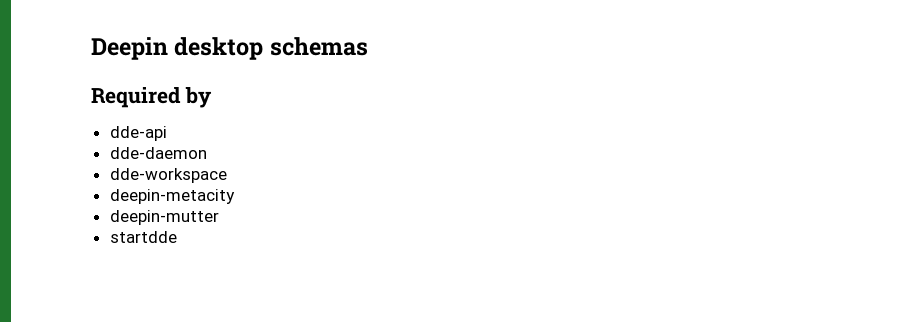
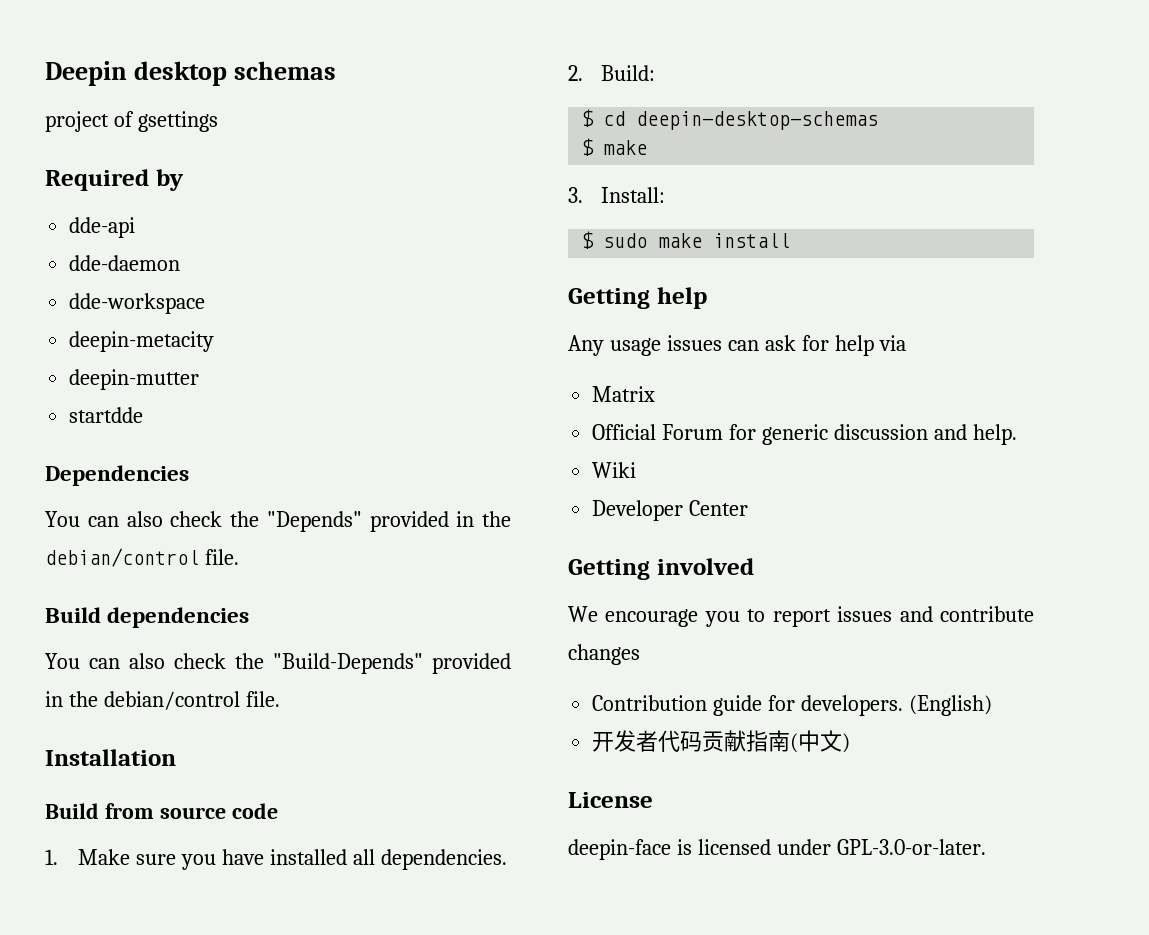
(368, 46) none -> [45,111,218,132] // project of gsettings
(177, 237) none -> [45,465,189,486] [45,511,511,532] [45,548,239,567] [45,607,250,628] [45,653,511,674] [45,691,280,710] [45,749,176,766] [45,803,278,819] [45,849,507,870] [568,65,656,81] [581,109,879,130] [581,138,648,156] [568,187,666,203] [581,231,791,249] [568,287,707,309] [568,335,906,356] [592,386,656,402] [592,424,1017,445] [592,462,637,478] [592,500,749,521] [568,558,754,580] [568,606,1034,627] [568,644,640,665] [592,695,992,716] [592,730,851,753] [568,792,653,808] [568,839,986,860] // Dependencies // You can also check the "Depends" provided in the debian/control file. // Build dependencies // You can also check the "Build-Depends" provided in the debian/control file. // Installation // Build from source code // 1. Make sure you have installed all dependencies. // 2. Build: // $ cd deepin-desktop-schemas // $ make // 3. Install: // $ sudo make install // Getting help // Any usage issues can ask for help via // Matrix // Official Forum for generic discussion and help. // Wiki // Developer Center // Getting involved // We encourage you to report issues and contribute changes // Contribution guide for developers. (English) // 开发者代码贡献指南(中文) // License // deepin-face is licensed under GPL-3.0-or-later.

